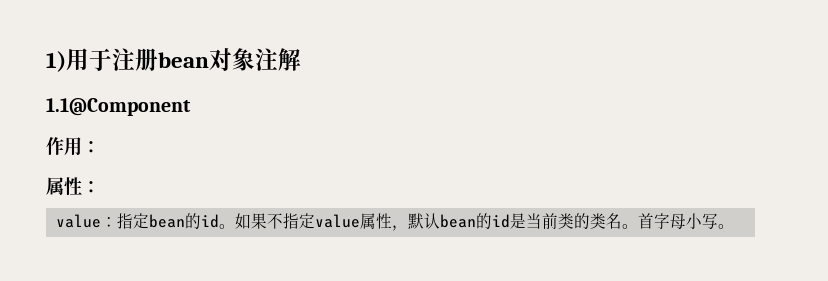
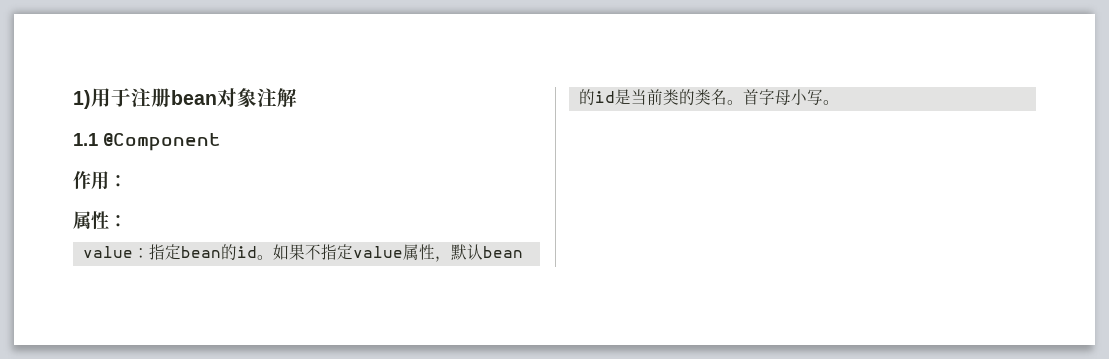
[46,98,191,116] 1.1@Component -> [73,133,221,151] 1.1 @Component

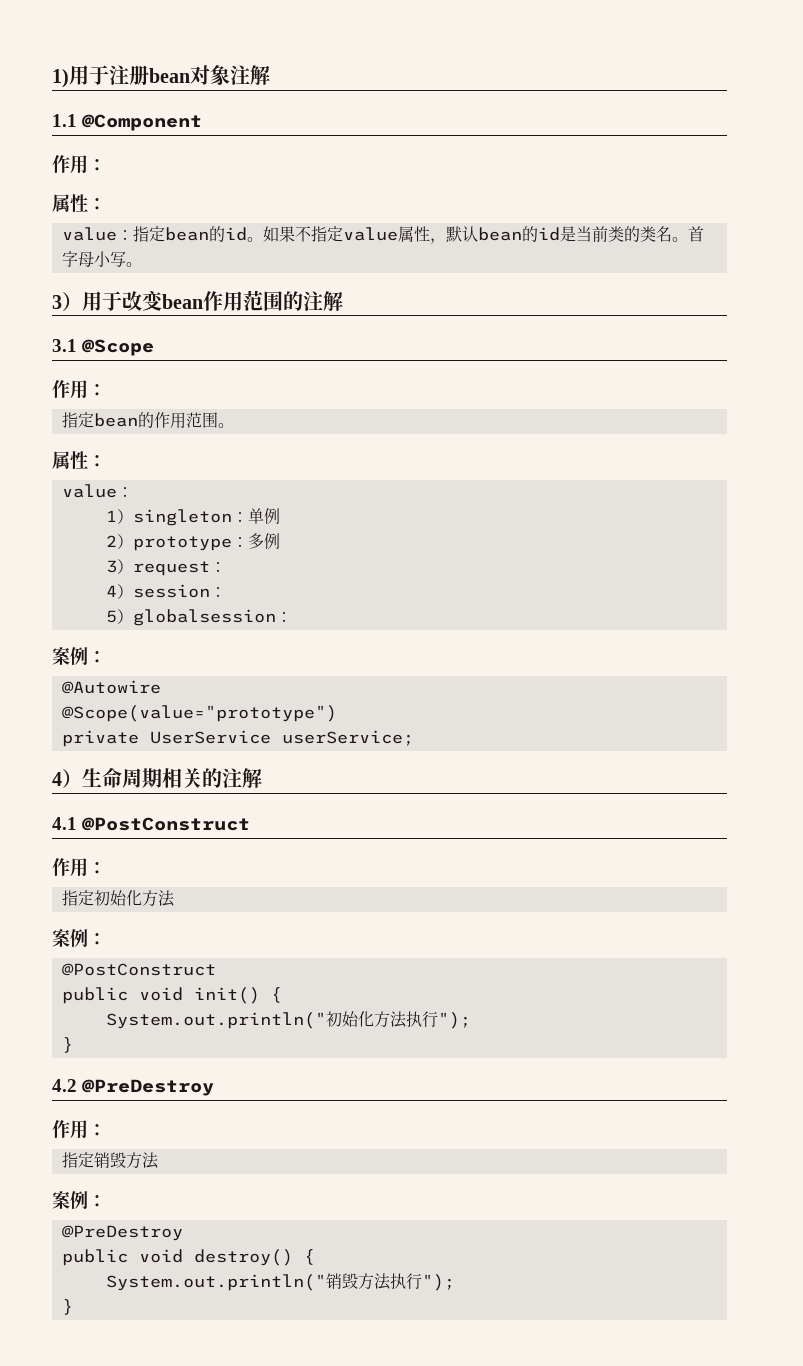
(840, 102) none -> [52,290,343,311] [52,339,155,356] [52,380,106,399] [61,412,234,429] [52,451,106,470] [61,484,133,498] [105,508,280,526] [105,533,280,551] [105,559,226,576] [105,584,226,599] [105,609,292,626] [52,647,106,665] [61,680,161,694] [61,705,337,722] [61,730,414,747] [52,768,262,788] [52,817,251,831] [52,858,106,877] [61,890,175,907] [52,929,106,947] [61,963,216,976] [61,987,282,1004] [105,1011,471,1029] [61,1037,73,1053] [52,1079,215,1096] [52,1120,106,1139] [61,1152,159,1169] [52,1191,106,1209] [61,1225,183,1241] [61,1249,315,1266] [105,1273,455,1291] [61,1299,73,1315] // 3）用于改变bean作用范围的注解 // 3.1 @Scope // 作用： // 指定bean的作用范围。 // 属性： // value： // 1）singleton：单例 // 2）prototype：多例 // 3）request： // 4）session： // 5）globalsession： // 案例： // @Autowire // @Scope(value="prototype") // private UserService userService; // 4）生命周期相关的注解 // 4.1 @PostConstruct // 作用： // 指定初始化方法 // 案例： // @PostConstruct // public void init() { // System.out.println("初始化方法执行"); // } // 4.2 @PreDestroy // 作用： // 指定销毁方法 // 案例： // @PreDestroy // public void destroy() { // System.out.println("销毁方法执行"); // }

